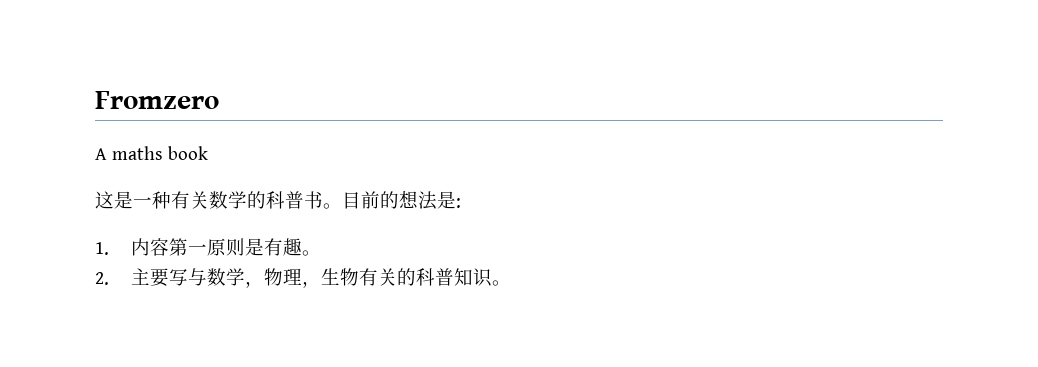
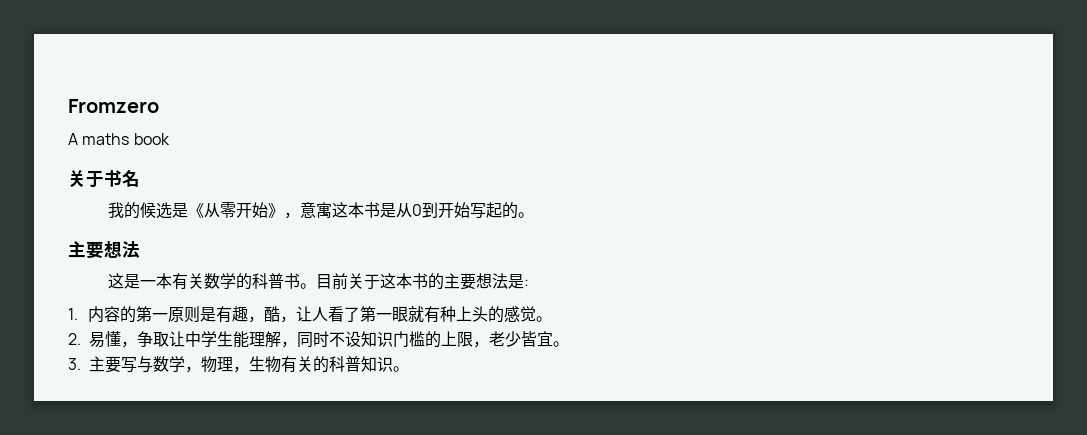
(208, 153) none -> [68,170,140,187] [107,202,534,219] [68,241,140,259] // 关于书名 // 我的候选是《从零开始》，意寓这本书是从0到开始写起的。 // 主要想法
[152,191,171,209] 种 -> [155,273,172,289] 本
[380,191,399,209] 的 -> [347,273,476,290] 关于这本书的主要
(169, 247) none -> [119,306,136,323] 的
[301,250,321,256] [95,272,109,285] 。 // 2. -> [247,306,552,323] [68,331,569,348] [68,358,81,370] ，酷，让人看了第一眼就有种上头的感觉。 // 2.易懂，争取让中学生能理解，同时不设知识门槛的上限，老少皆宜。 // 3.

